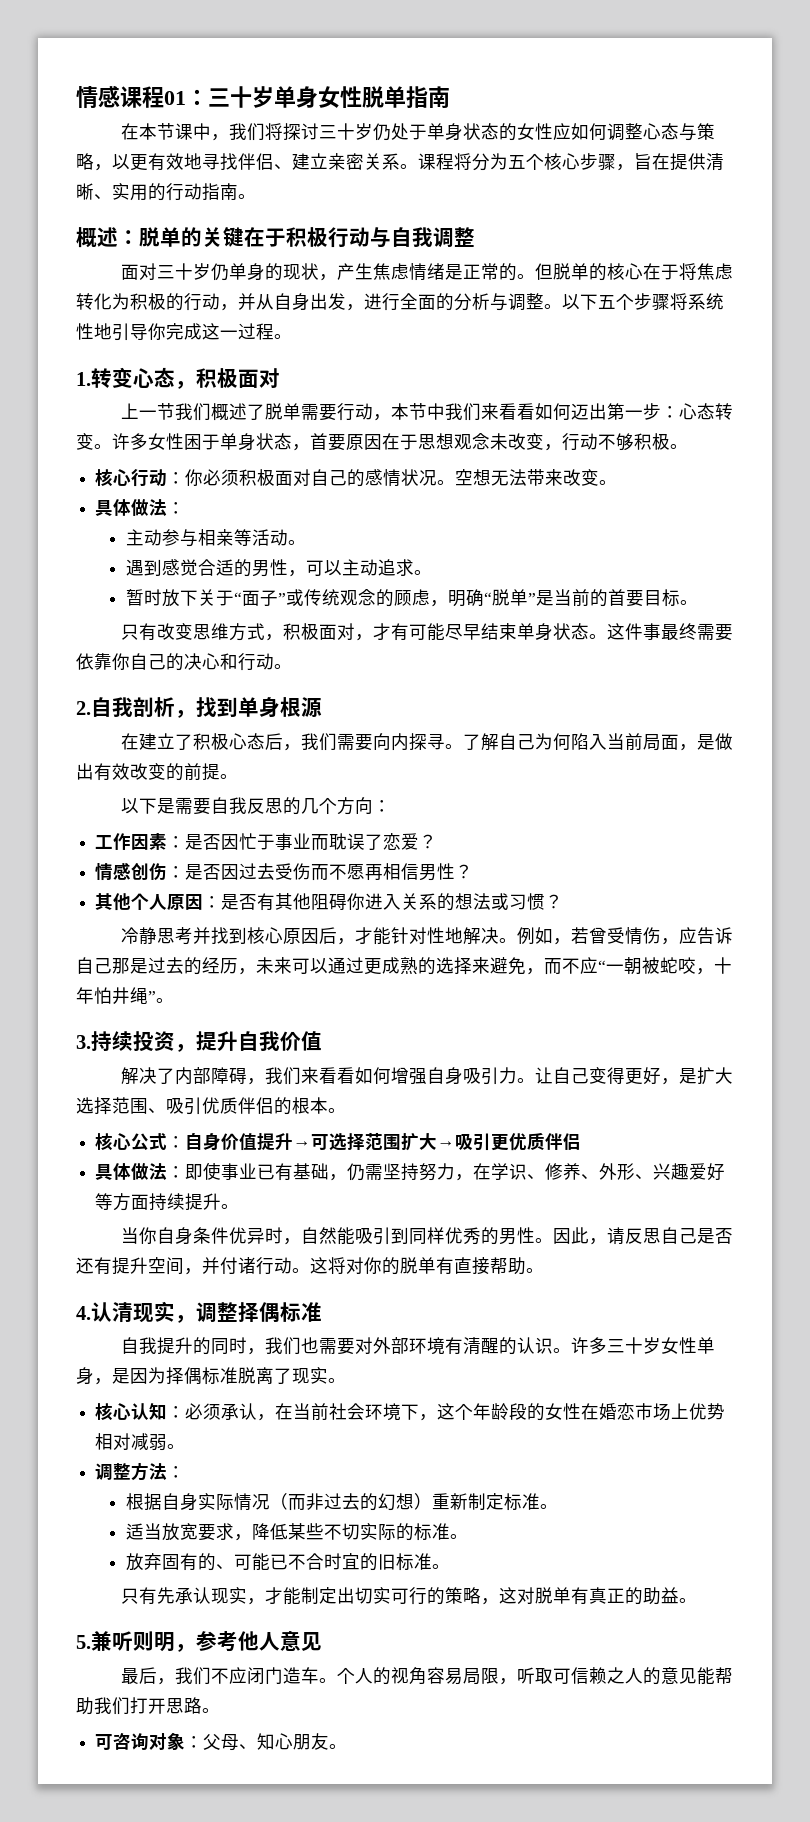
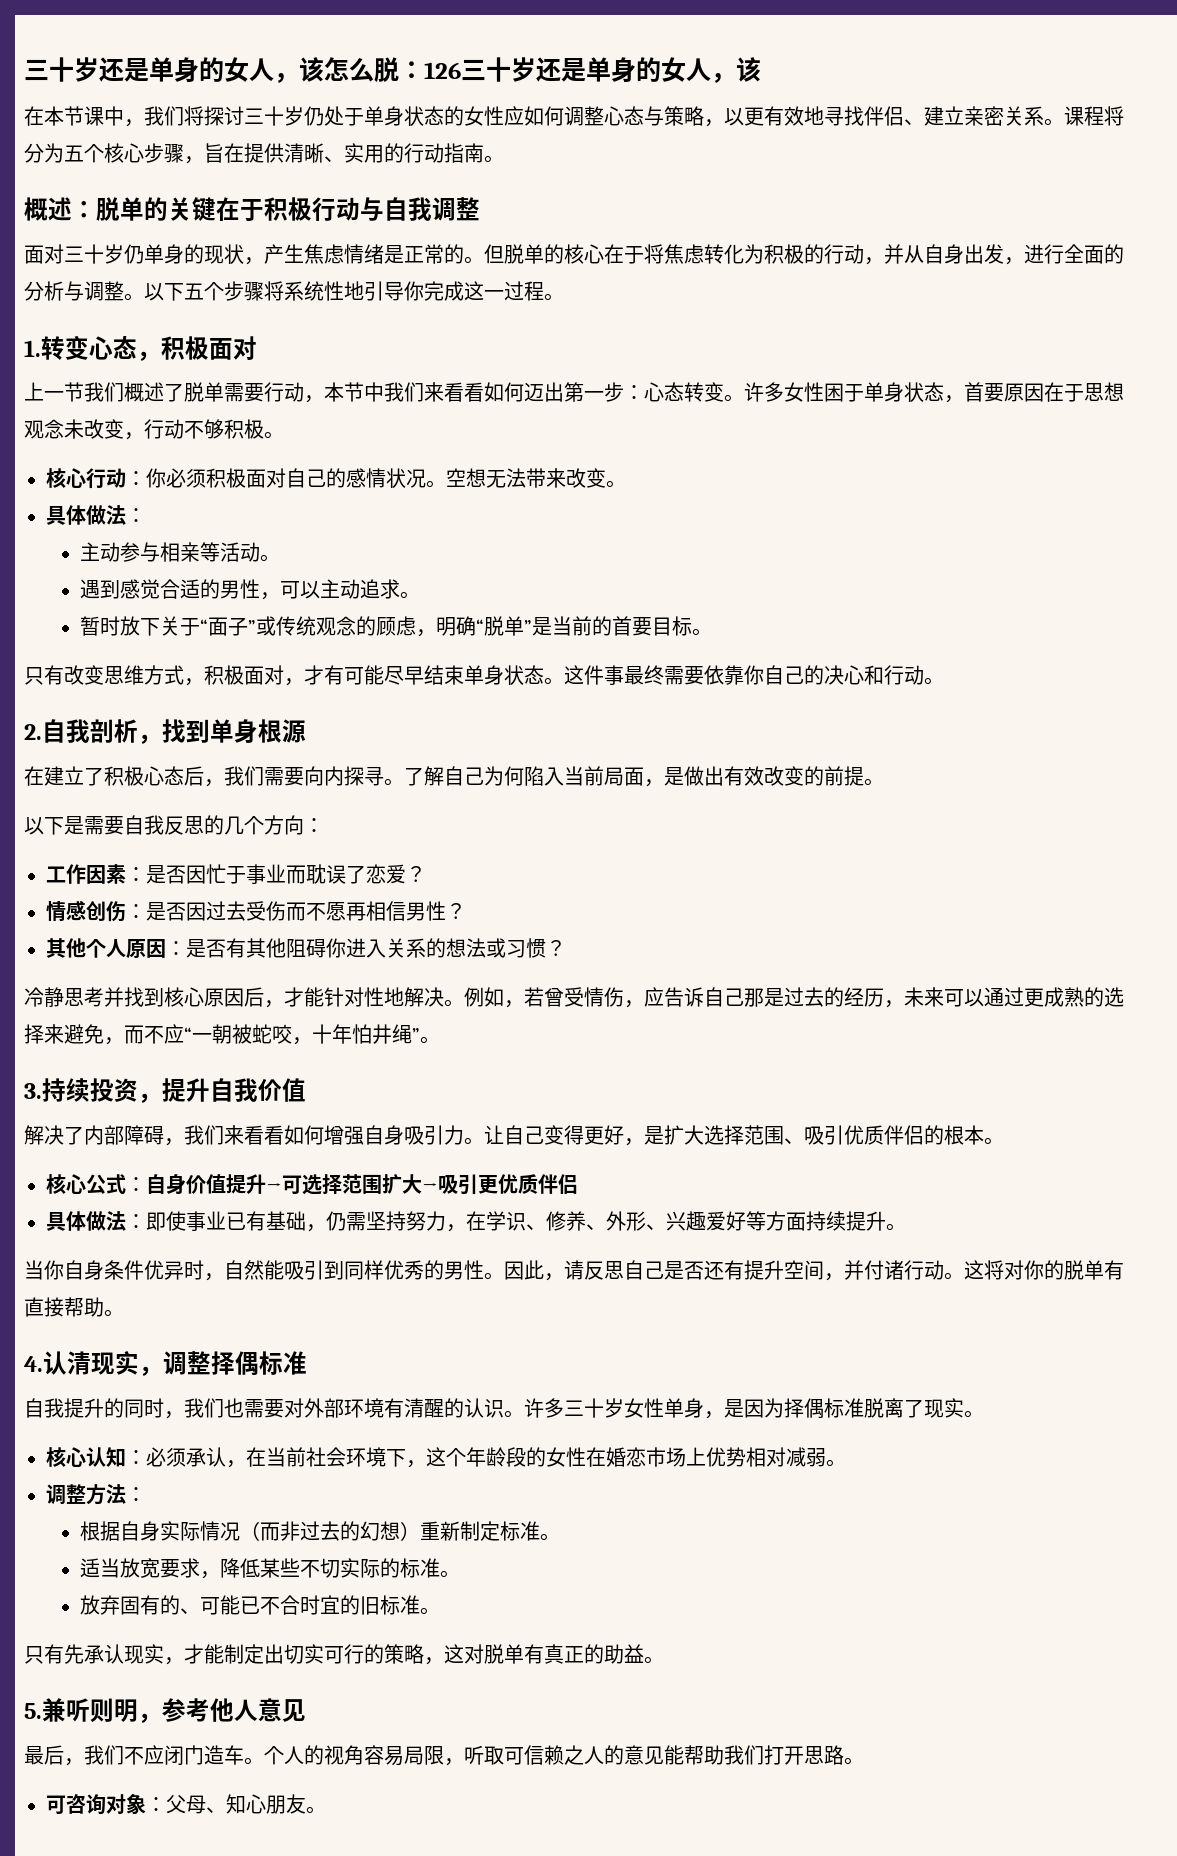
[76,85,450,109] 情感课程01：三十岁单身女性脱单指南 -> [24,57,761,83] 三十岁还是单身的女人，该怎么脱：126三十岁还是单身的女人，该

